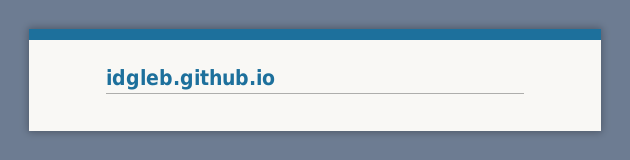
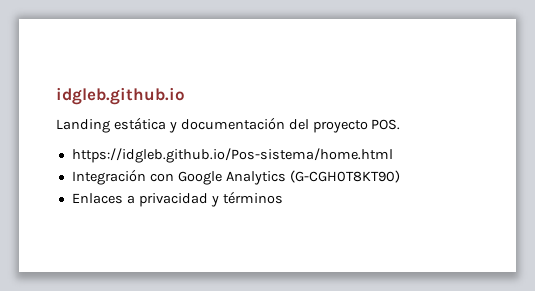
(275, 79) none -> [56,117,401,133] [71,148,393,163] [71,169,400,185] [71,191,283,207] // Landing estática y documentación del proyecto POS. // https://idgleb.github.io/Pos-sistema/home.html // Integración con Google Analytics (G-CGH0T8KT90) // Enlaces a privacidad y términos

